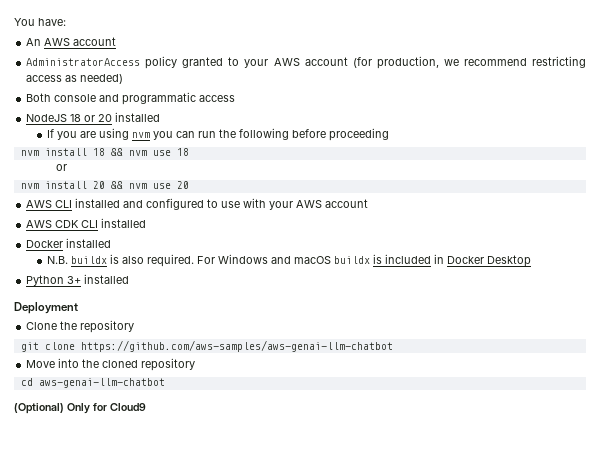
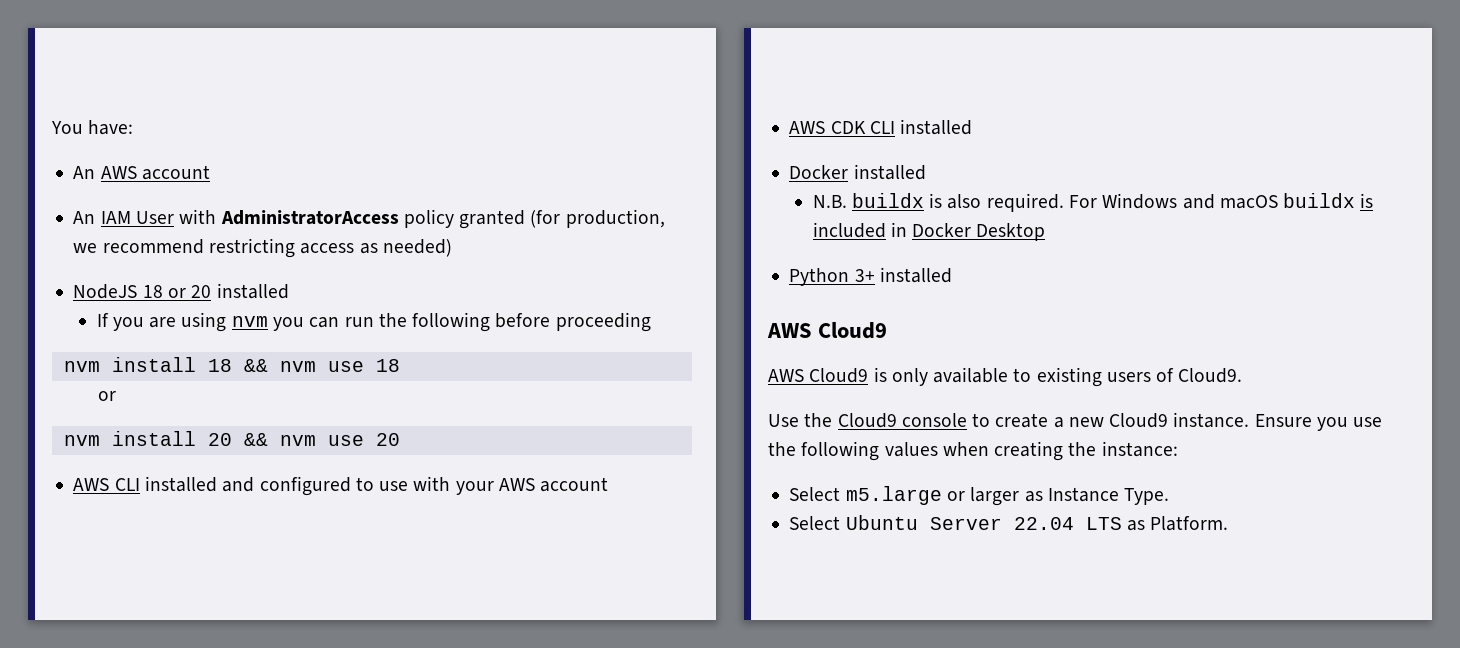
[26,56,348,69] AdministratorAccess policy granted to your AWS account -> [73,209,526,229] An IAM User with AdministratorAccess policy granted
[26,92,236,105] // Both console and programmatic access -> (452, 248) none
[14,302,78,314] [26,320,135,333] [20,340,393,352] [26,358,196,371] [20,378,165,388] [14,403,146,414] Deployment // Clone the repository // git clone https://github.com/aws-samples/aws-genai-llm-chatbot // Move into the cloned repository // cd aws-genai-llm-chatbot // (Optional) Only for Cloud9 -> [767,322,888,339] [768,367,1243,387] [768,412,1383,431] [768,441,1178,461] [789,486,1170,506] [789,515,1229,531] AWS Cloud9 // AWS Cloud9 is only available to existing users of Cloud9. // Use the Cloud9 console to create a new Cloud9 instance. Ensure you use the following values when creating the instance: // Select m5.large or larger as Instance Type. // Select Ubuntu Server 22.04 LTS as Platform.

